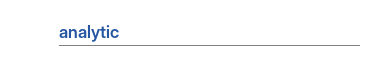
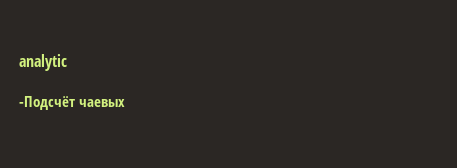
(119, 33) none -> [19,96,126,110] // -Подсчёт чаевых

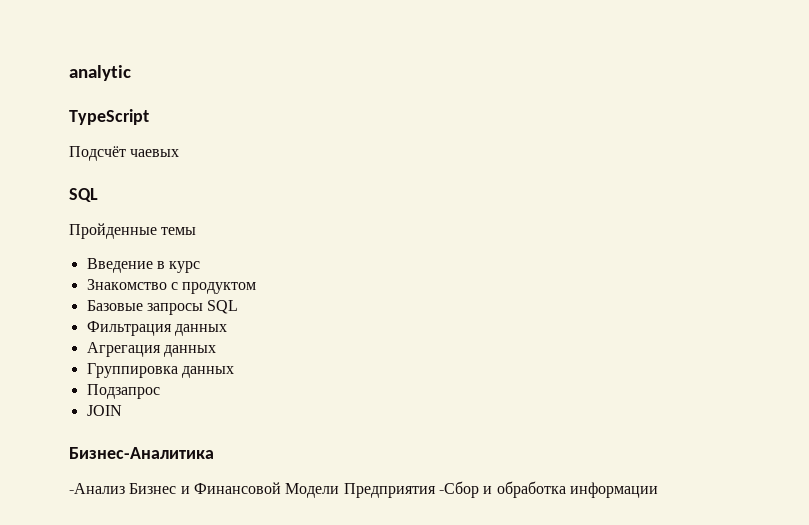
[19,96,75,110] -Подсчёт -> [69,109,149,125] [69,146,126,161] TypeScript // Подсчёт
(126, 103) none -> [69,188,98,202] [69,223,197,239] [86,258,201,273] [86,279,257,294] [86,300,239,315] [86,321,227,336] [86,342,216,357] [86,363,234,378] [86,384,160,399] [86,405,122,416] [69,447,214,459] [69,481,658,498] // SQL // Пройденные темы // Введение в курс // Знакомство с продуктом // Базовые запросы SQL // Фильтрация данных // Агрегация данных // Группировка данных // Подзапрос // JOIN // Бизнес-Аналитика // -Анализ Бизнес и Финансовой Модели Предприятия -Сбор и обработка информации

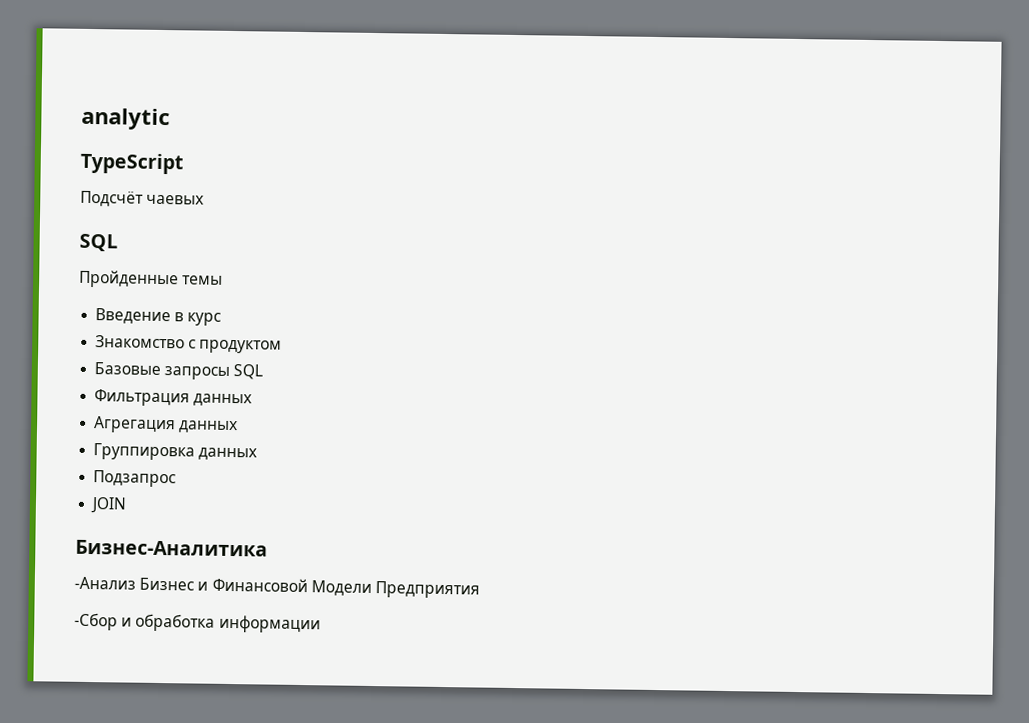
(436, 490) none -> (480, 590) //

